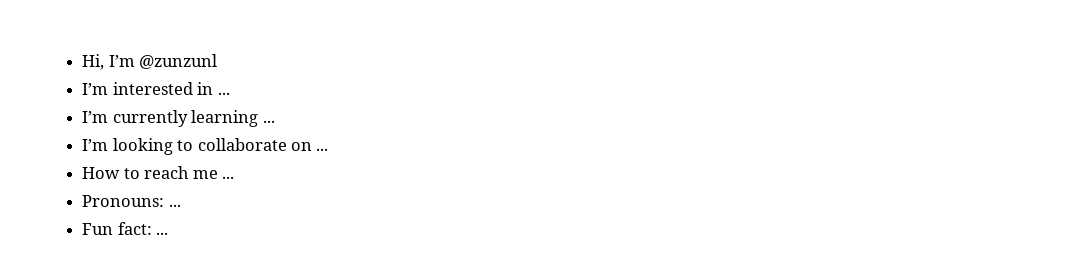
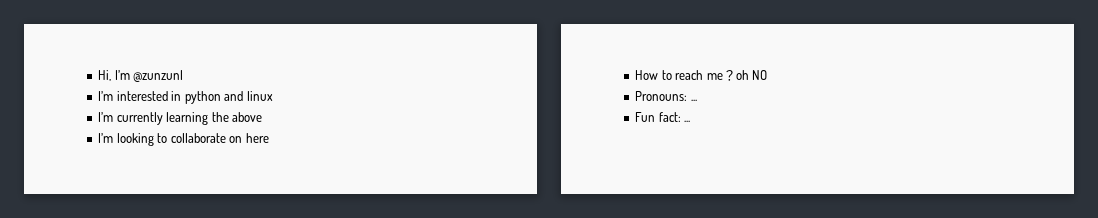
[217,92,230,95] ... -> [184,91,273,104] python and linux
[262,120,275,123] ... -> [211,112,263,122] the above
[316,148,329,151] ... -> [245,133,269,143] here
[221,176,234,179] ... -> [722,70,768,81] ？oh NO

